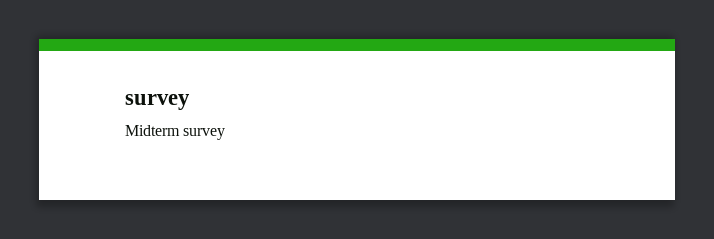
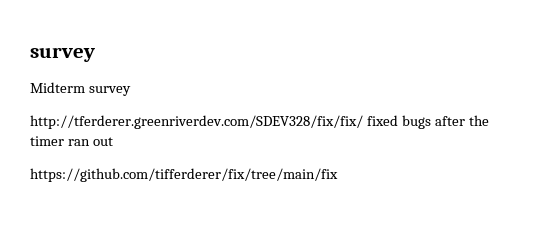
(226, 134) none -> [30,115,489,129] [30,136,113,146] [30,168,338,182] // http://tferderer.greenriverdev.com/SDEV328/fix/fix/ fixed bugs after the timer ran out // https://github.com/tifferderer/fix/tree/main/fix

